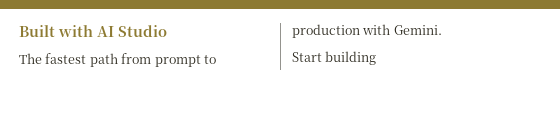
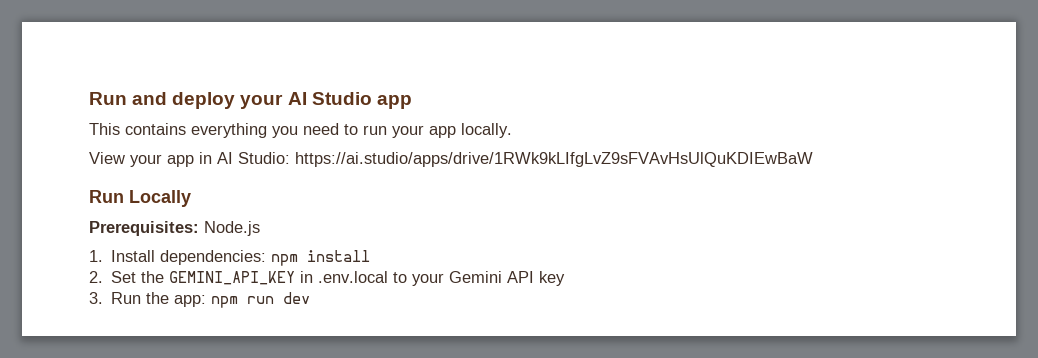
[19,25,167,37] [19,53,216,67] [292,24,442,38] [292,51,377,65] Built with AI Studio // The fastest path from prompt to production with Gemini. // Start building -> [89,92,412,109] [89,123,512,138] [89,152,813,167] [89,190,191,207] [89,221,260,236] [89,250,371,266] [89,271,566,286] [89,292,311,308] Run and deploy your AI Studio app // This contains everything you need to run your app locally. // View your app in AI Studio: https://ai.studio/apps/drive/1RWk9kLIfgLvZ9sFVAvHsUlQuKDIEwBaW // Run Locally // Prerequisites: Node.js // 1. Install dependencies: npm install // 2. Set the GEMINI_API_KEY in .env.local to your Gemini API key // 3. Run the app: npm run dev

